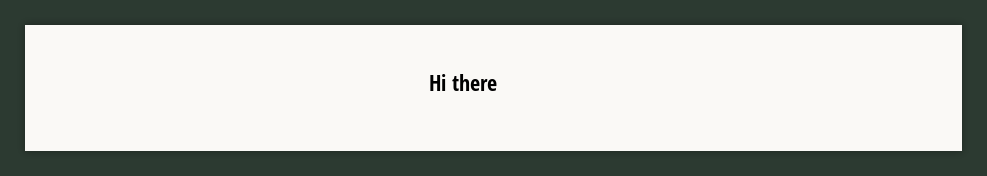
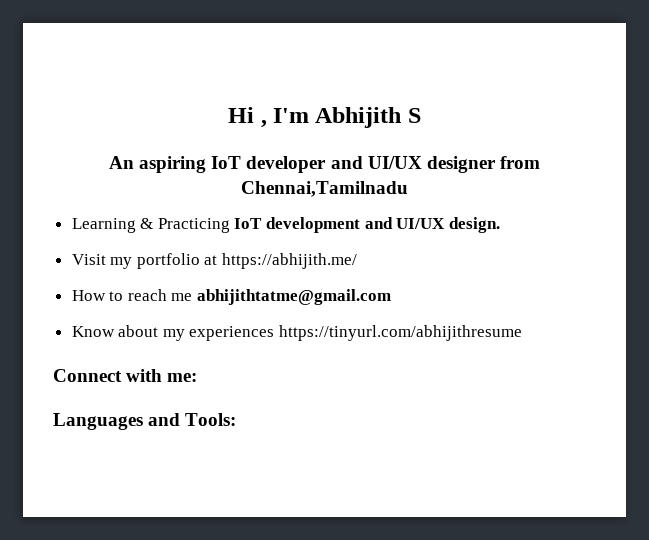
[451,74,497,91] there -> [260,107,421,128] [109,156,540,173] [241,181,408,197] [71,217,500,233] [71,253,358,269] [71,289,392,305] [71,325,523,341] [53,369,198,382] [53,413,237,430] , I'm Abhijith S // An aspiring IoT developer and UI/UX designer from Chennai,Tamilnadu // Learning & Practicing IoT development and UI/UX design. // Visit my portfolio at https://abhijith.me/ // How to reach me abhijithtatme@gmail.com // Know about my experiences https://tinyurl.com/abhijithresume // Connect with me: // Languages and Tools:

